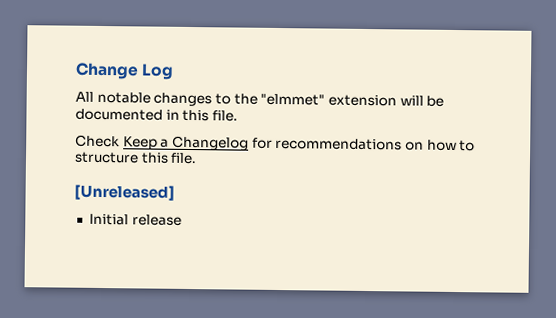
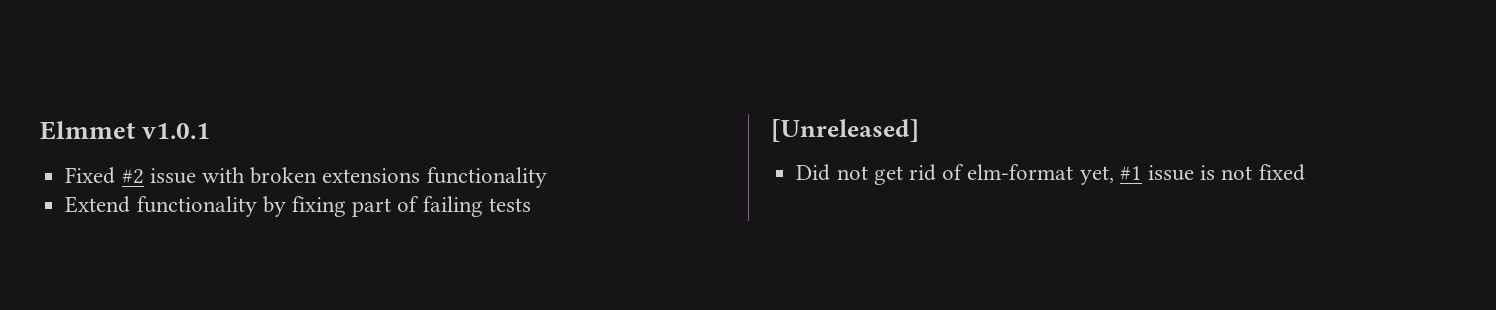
[75,62,175,80] [75,91,445,107] [75,108,238,122] [75,134,476,152] [74,151,198,165] [74,184,175,201] [88,213,182,226] Change Log // All notable changes to the "elmmet" extension will be documented in this file. // Check Keep a Changelog for recommendations on how to structure this file. // [Unreleased] // Initial release -> [40,121,211,140] [65,167,547,188] [65,196,531,217] [771,119,919,142] [796,164,1305,185] Elmmet v1.0.1 // Fixed #2 issue with broken extensions functionality // Extend functionality by fixing part of failing tests // [Unreleased] // Did not get rid of elm-format yet, #1 issue is not fixed

